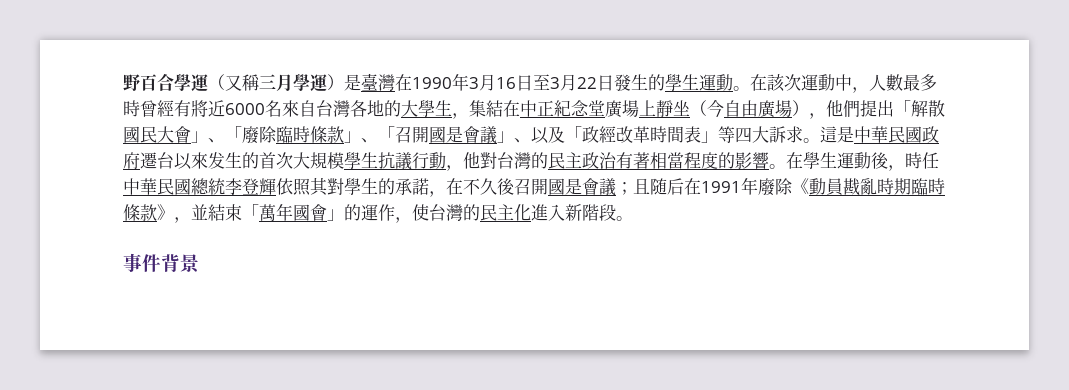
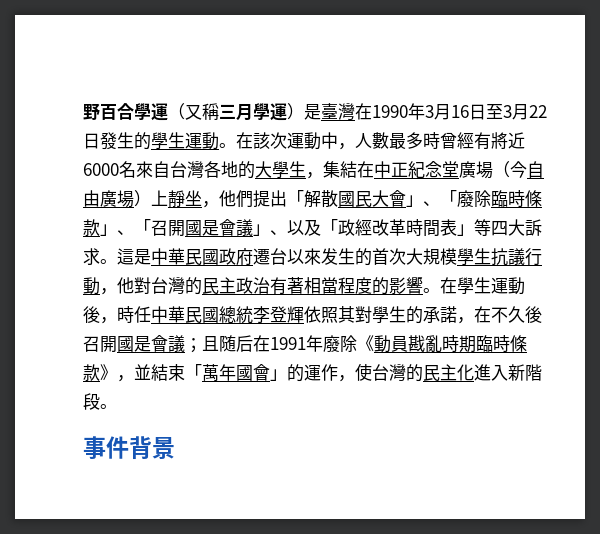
[639,100,690,117] 上靜坐 -> (493, 170) none
(809, 108) none -> [151,190,202,207] 上靜坐

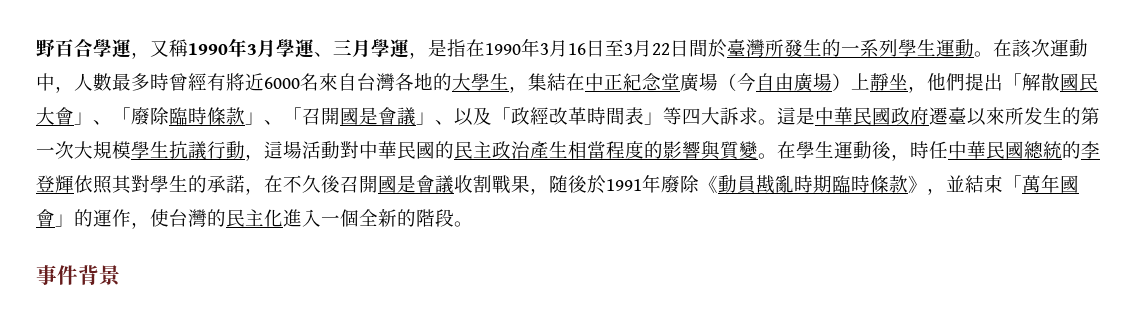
[168,103,355,121] （又稱三月學運）是臺灣 -> [131,38,466,59] ，又稱1990年3月學運、三月學運，是指
[100,132,151,150] 發生的 -> [689,39,898,58] 間於臺灣所發生的一系列
[270,248,389,266] 台以來发生的首 -> [948,107,1100,126] [36,147,55,157] 臺以來所发生的第一
[117,277,185,294] 他對台灣 -> [264,141,435,159] 這場活動對中華民國
[270,277,304,295] 有著 -> [530,141,568,159] 產生
(423, 285) none -> [701,140,758,160] 與質變
(253, 315) none -> [1062,141,1081,159] 的
[185,335,270,353] ；且随后在 -> [454,175,606,195] 收割戰果，随後於
[508,364,525,381] 新 -> [321,209,416,227] 一個全新的

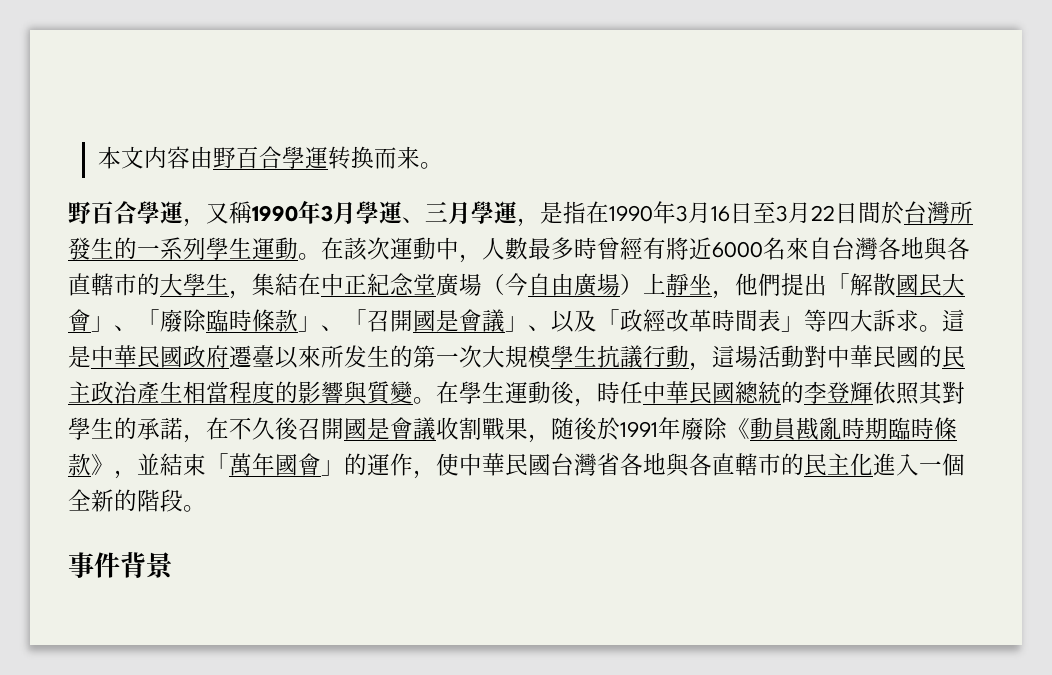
(36, 48) none -> [97,146,443,170] 本文内容由野百合學運转换而来。 //
[727,39,746,56] 臺 -> [904,201,927,224] 台
(433, 81) none -> [924,237,970,261] [68,273,137,296] 與各直轄市
[169,209,207,227] 台灣 -> [459,453,781,477] 中華民國台灣省各地與各直轄市

